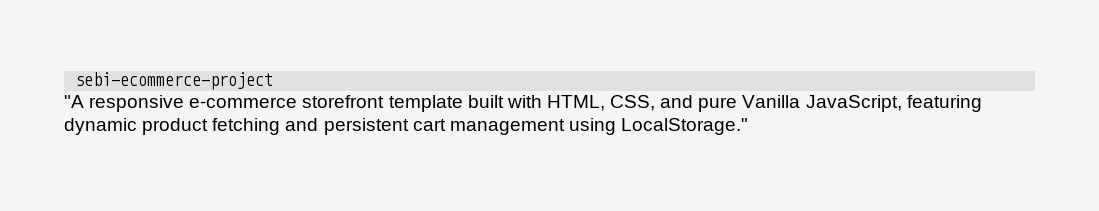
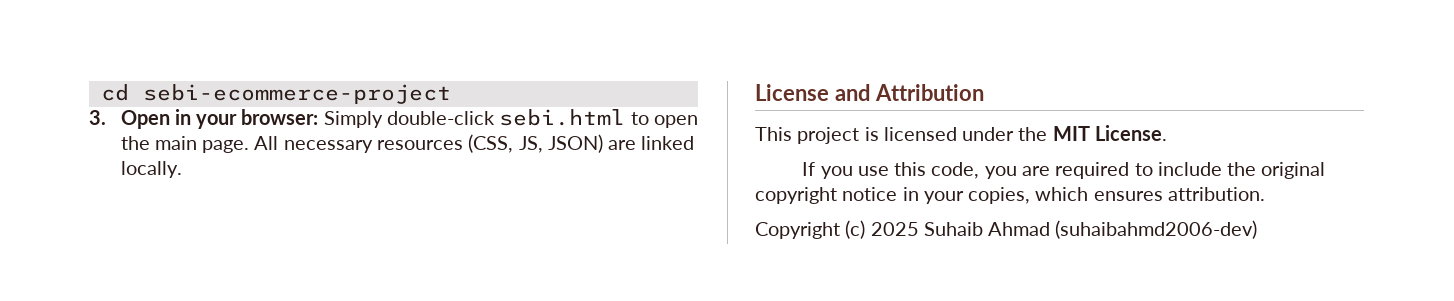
(75, 81) none -> [100,84,129,101] cd
[64,95,982,112] [64,118,749,135] "A responsive e-commerce storefront template built with HTML, CSS, and pure Vanilla JavaScript, featuring dynamic product fetching and persistent cart management using LocalStorage." -> [89,109,698,129] [120,134,695,153] [120,161,182,178] [755,84,984,101] [755,125,1167,144] [802,162,1326,179] [755,187,1265,204] [755,220,1258,239] 3. Open in your browser: Simply double-click sebi.html to open the main page. All necessary resources (CSS, JS, JSON) are linked locally. // License and Attribution // This project is licensed under the MIT License. // If you use this code, you are required to include the original copyright notice in your copies, which ensures attribution. // Copyright (c) 2025 Suhaib Ahmad (suhaibahmd2006-dev)

